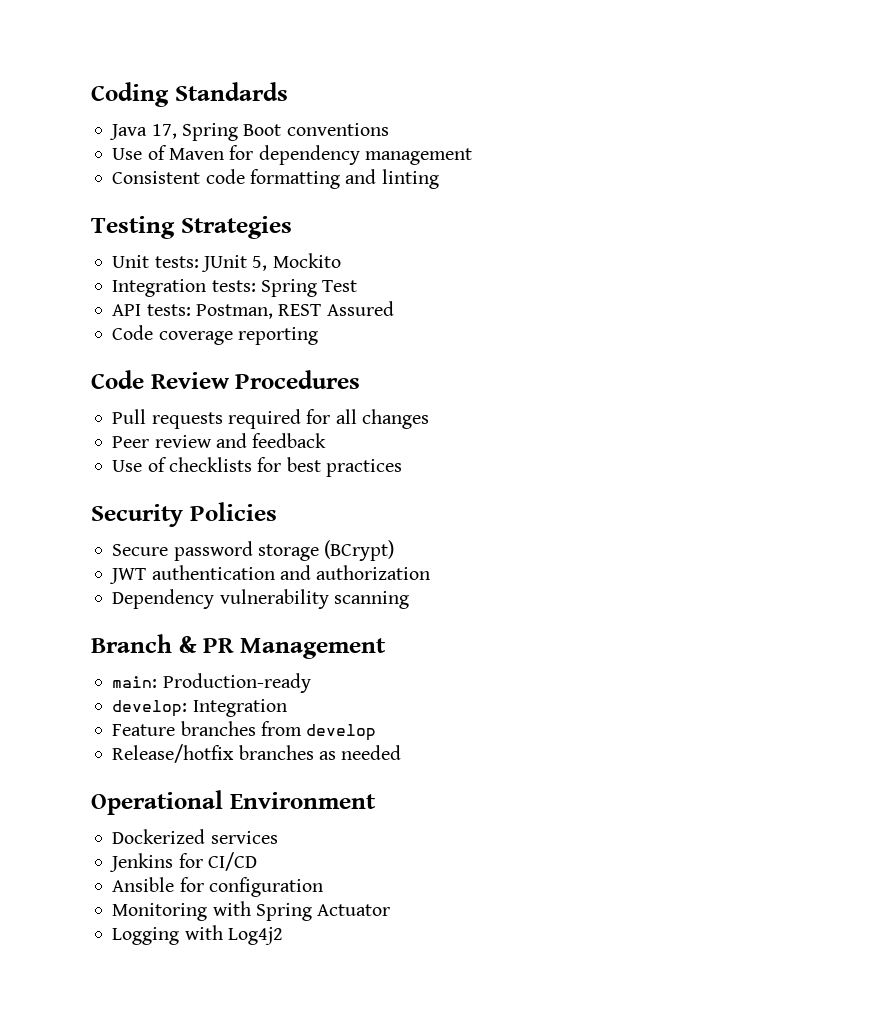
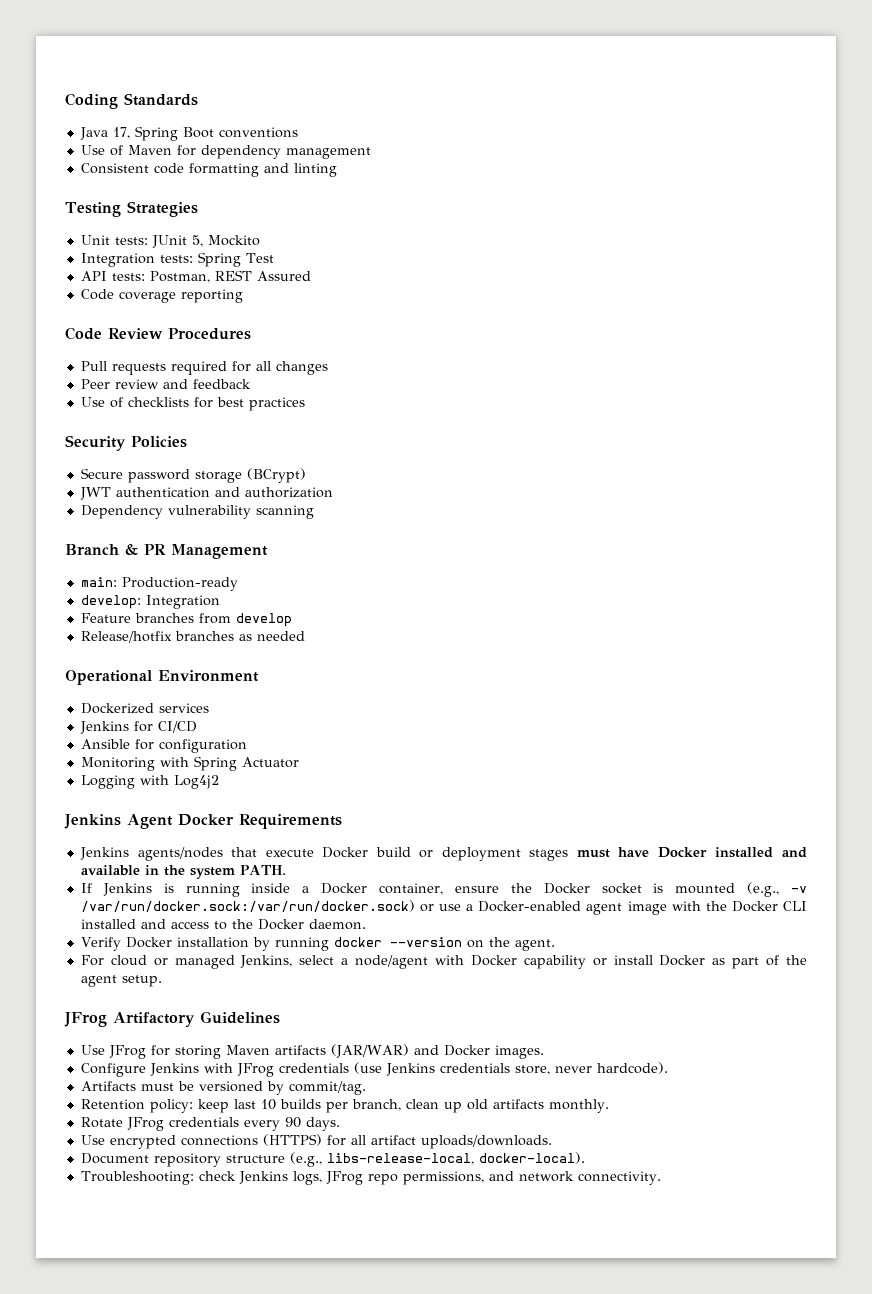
(283, 936) none -> [64,814,342,829] [79,847,807,861] [80,865,286,879] [80,882,808,897] [80,900,808,915] [80,919,366,930] [80,937,555,951] [80,955,807,969] [80,975,162,987] [64,1011,280,1027] [80,1044,544,1059] [80,1062,668,1077] [80,1081,366,1095] [80,1099,609,1113] [80,1117,340,1131] [80,1134,552,1149] [80,1152,585,1167] [80,1171,661,1185] // Jenkins Agent Docker Requirements // Jenkins agents/nodes that execute Docker build or deployment stages must have Docker installed and available in the system PATH. // If Jenkins is running inside a Docker container, ensure the Docker socket is mounted (e.g., -v /var/run/docker.sock:/var/run/docker.sock) or use a Docker-enabled agent image with the Docker CLI installed and access to the Docker daemon. // Verify Docker installation by running docker --version on the agent. // For cloud or managed Jenkins, select a node/agent with Docker capability or install Docker as part of the agent setup. // JFrog Artifactory Guidelines // Use JFrog for storing Maven artifacts (JAR/WAR) and Docker images. // Configure Jenkins with JFrog credentials (use Jenkins credentials store, never hardcode). // Artifacts must be versioned by commit/tag. // Retention policy: keep last 10 builds per branch, clean up old artifacts monthly. // Rotate JFrog credentials every 90 days. // Use encrypted connections (HTTPS) for all artifact uploads/downloads. // Document repository structure (e.g., libs-release-local, docker-local). // Troubleshooting: check Jenkins logs, JFrog repo permissions, and network connectivity.

